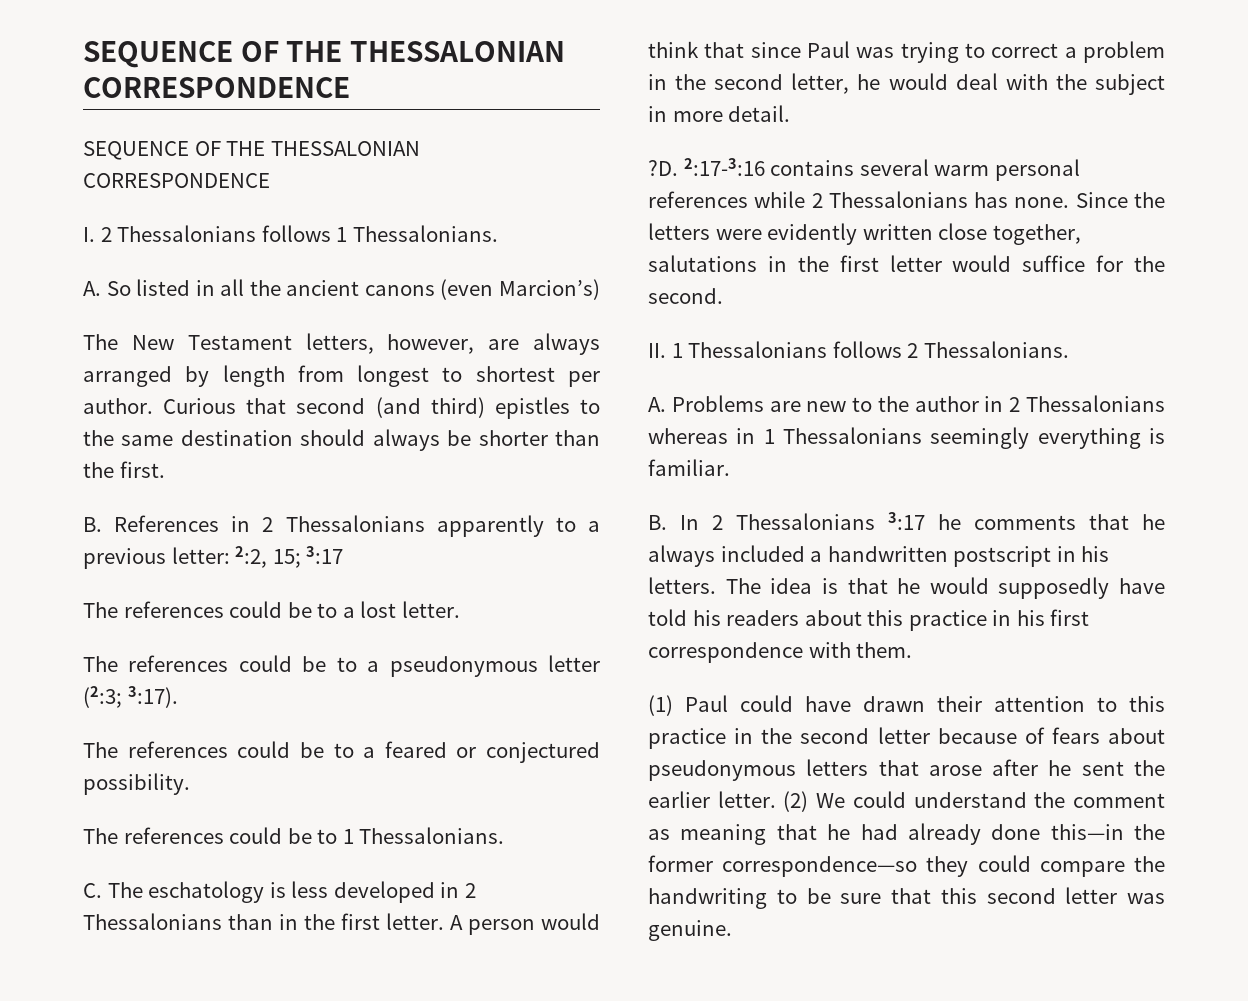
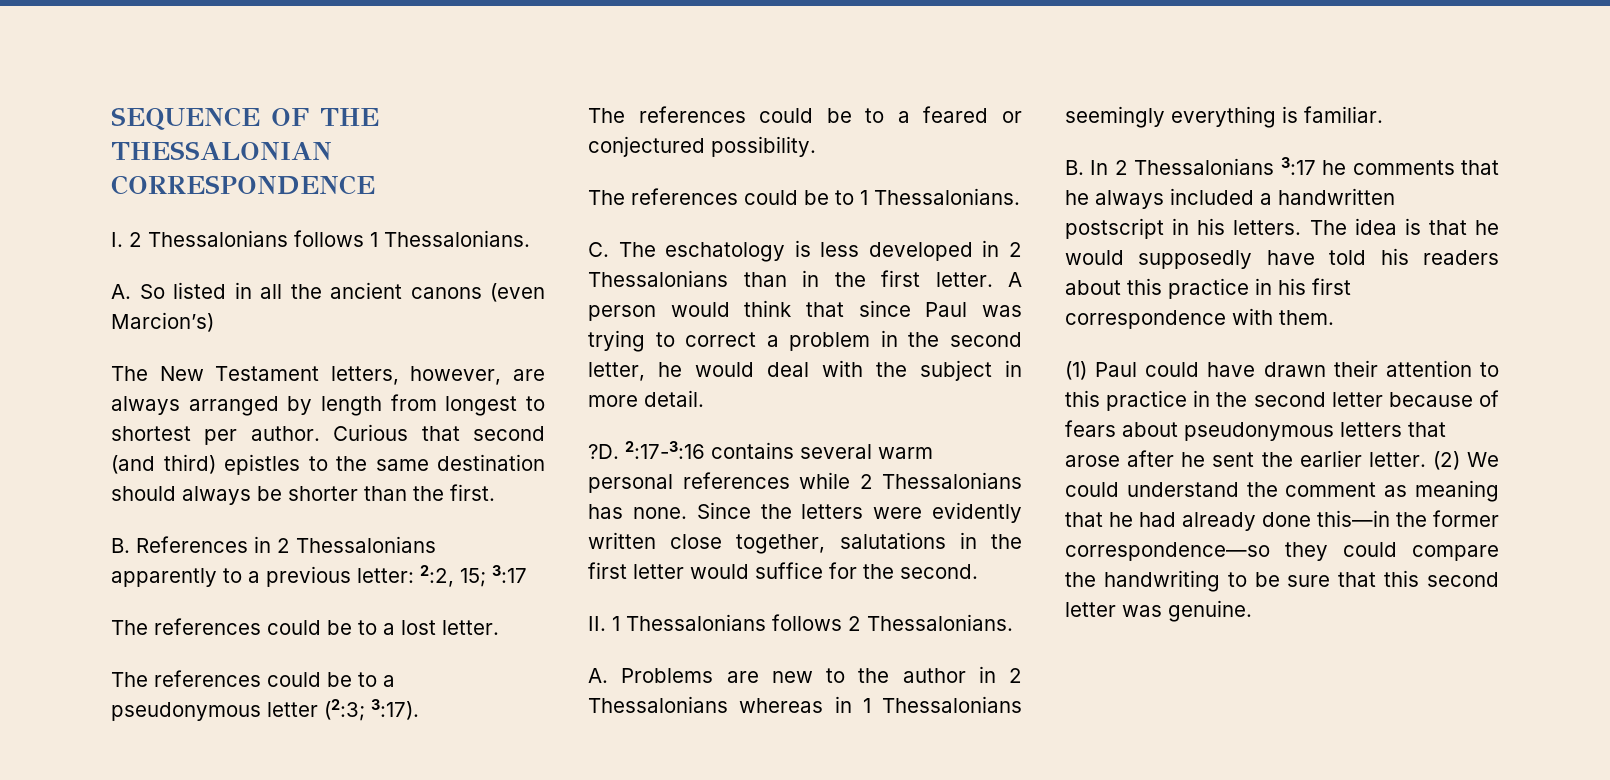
[83,41,565,68] [83,77,350,98] [83,141,420,160] [83,173,270,188] SEQUENCE OF THE THESSALONIAN CORRESPONDENCE // SEQUENCE OF THE THESSALONIAN CORRESPONDENCE -> [111,107,379,130] [111,141,332,160] [111,175,375,195] SEQUENCE OF THE THESSALONIAN CORRESPONDENCE

